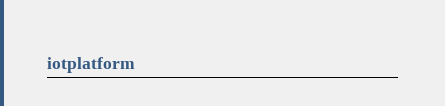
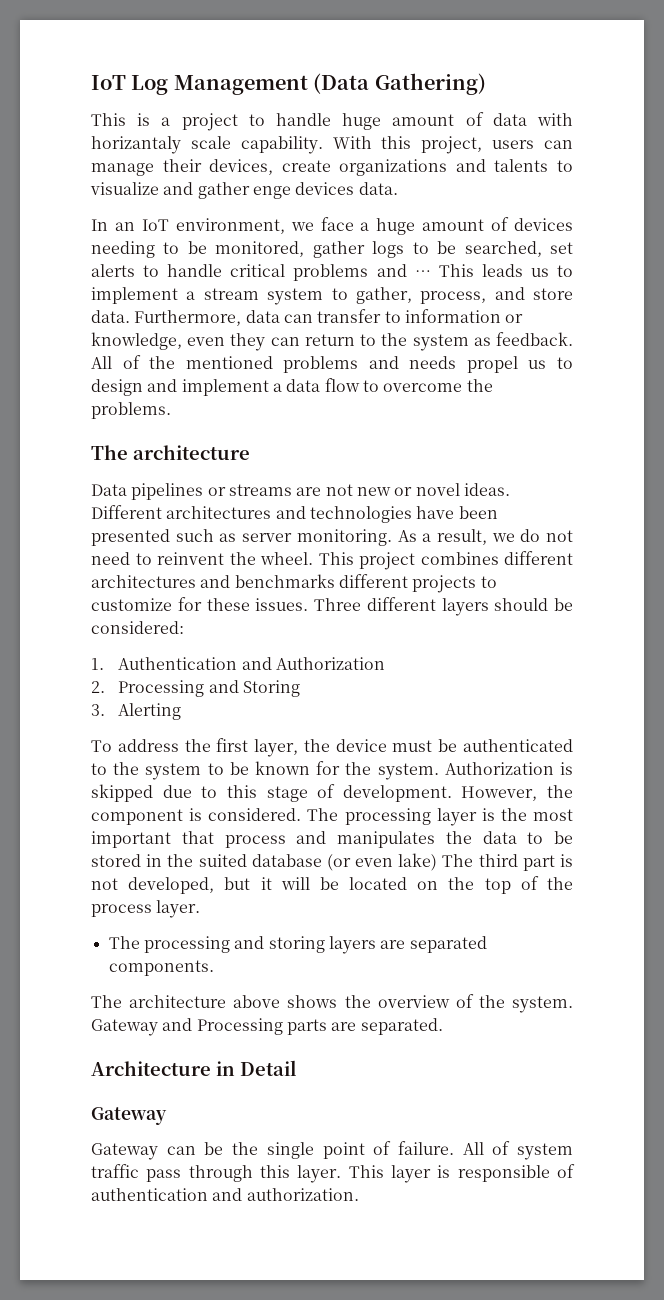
[47,57,135,73] iotplatform -> [91,73,486,95] [91,112,573,131] [91,136,573,154] [91,159,573,176] [90,182,398,199] [91,217,573,235] [91,241,573,258] [91,264,574,281] [91,287,573,305] [91,309,524,326] [91,332,573,351] [91,355,573,373] [91,378,493,396] [91,402,171,419] [91,445,250,460] [91,483,510,500] [91,505,498,523] [91,529,573,546] [91,551,573,570] [91,574,497,593] [91,597,573,616] [91,621,184,634] [91,657,385,670] [91,680,300,697] [91,703,182,720] [91,738,573,757] [91,761,573,780] [91,784,573,802] [91,808,573,826] [91,831,573,848] [91,853,573,871] [91,876,573,894] [91,900,201,918] [108,936,487,954] [108,960,214,976] [91,994,573,1013] [91,1018,443,1036] [91,1060,297,1076] [91,1107,167,1125] [91,1141,573,1160] [91,1164,575,1183] [91,1188,359,1201] IoT Log Management (Data Gathering) // This is a project to handle huge amount of data with horizantaly scale capability. With this project, users can manage their devices, create organizations and talents to visualize and gather enge devices data. // In an IoT environment, we face a huge amount of devices needing to be monitored, gather logs to be searched, set alerts to handle critical problems and … This leads us to implement a stream system to gather, process, and store data. Furthermore, data can transfer to information or knowledge, even they can return to the system as feedback. All of the mentioned problems and needs propel us to design and implement a data flow to overcome the problems. // The architecture // Data pipelines or streams are not new or novel ideas. Different architectures and technologies have been presented such as server monitoring. As a result, we do not need to reinvent the wheel. This project combines different architectures and benchmarks different projects to customize for these issues. Three different layers should be considered: // 1. Authentication and Authorization // 2. Processing and Storing // 3. Alerting // To address the first layer, the device must be authenticated to the system to be known for the system. Authorization is skipped due to this stage of development. However, the component is considered. The processing layer is the most important that process and manipulates the data to be stored in the suited database (or even lake) The third part is not developed, but it will be located on the top of the process layer. // The processing and storing layers are separated components. // The architecture above shows the overview of the system. Gateway and Processing parts are separated. // Architecture in Detail // Gateway // Gateway can be the single point of failure. All of system traffic pass through this layer. This layer is responsible of authentication and authorization.

